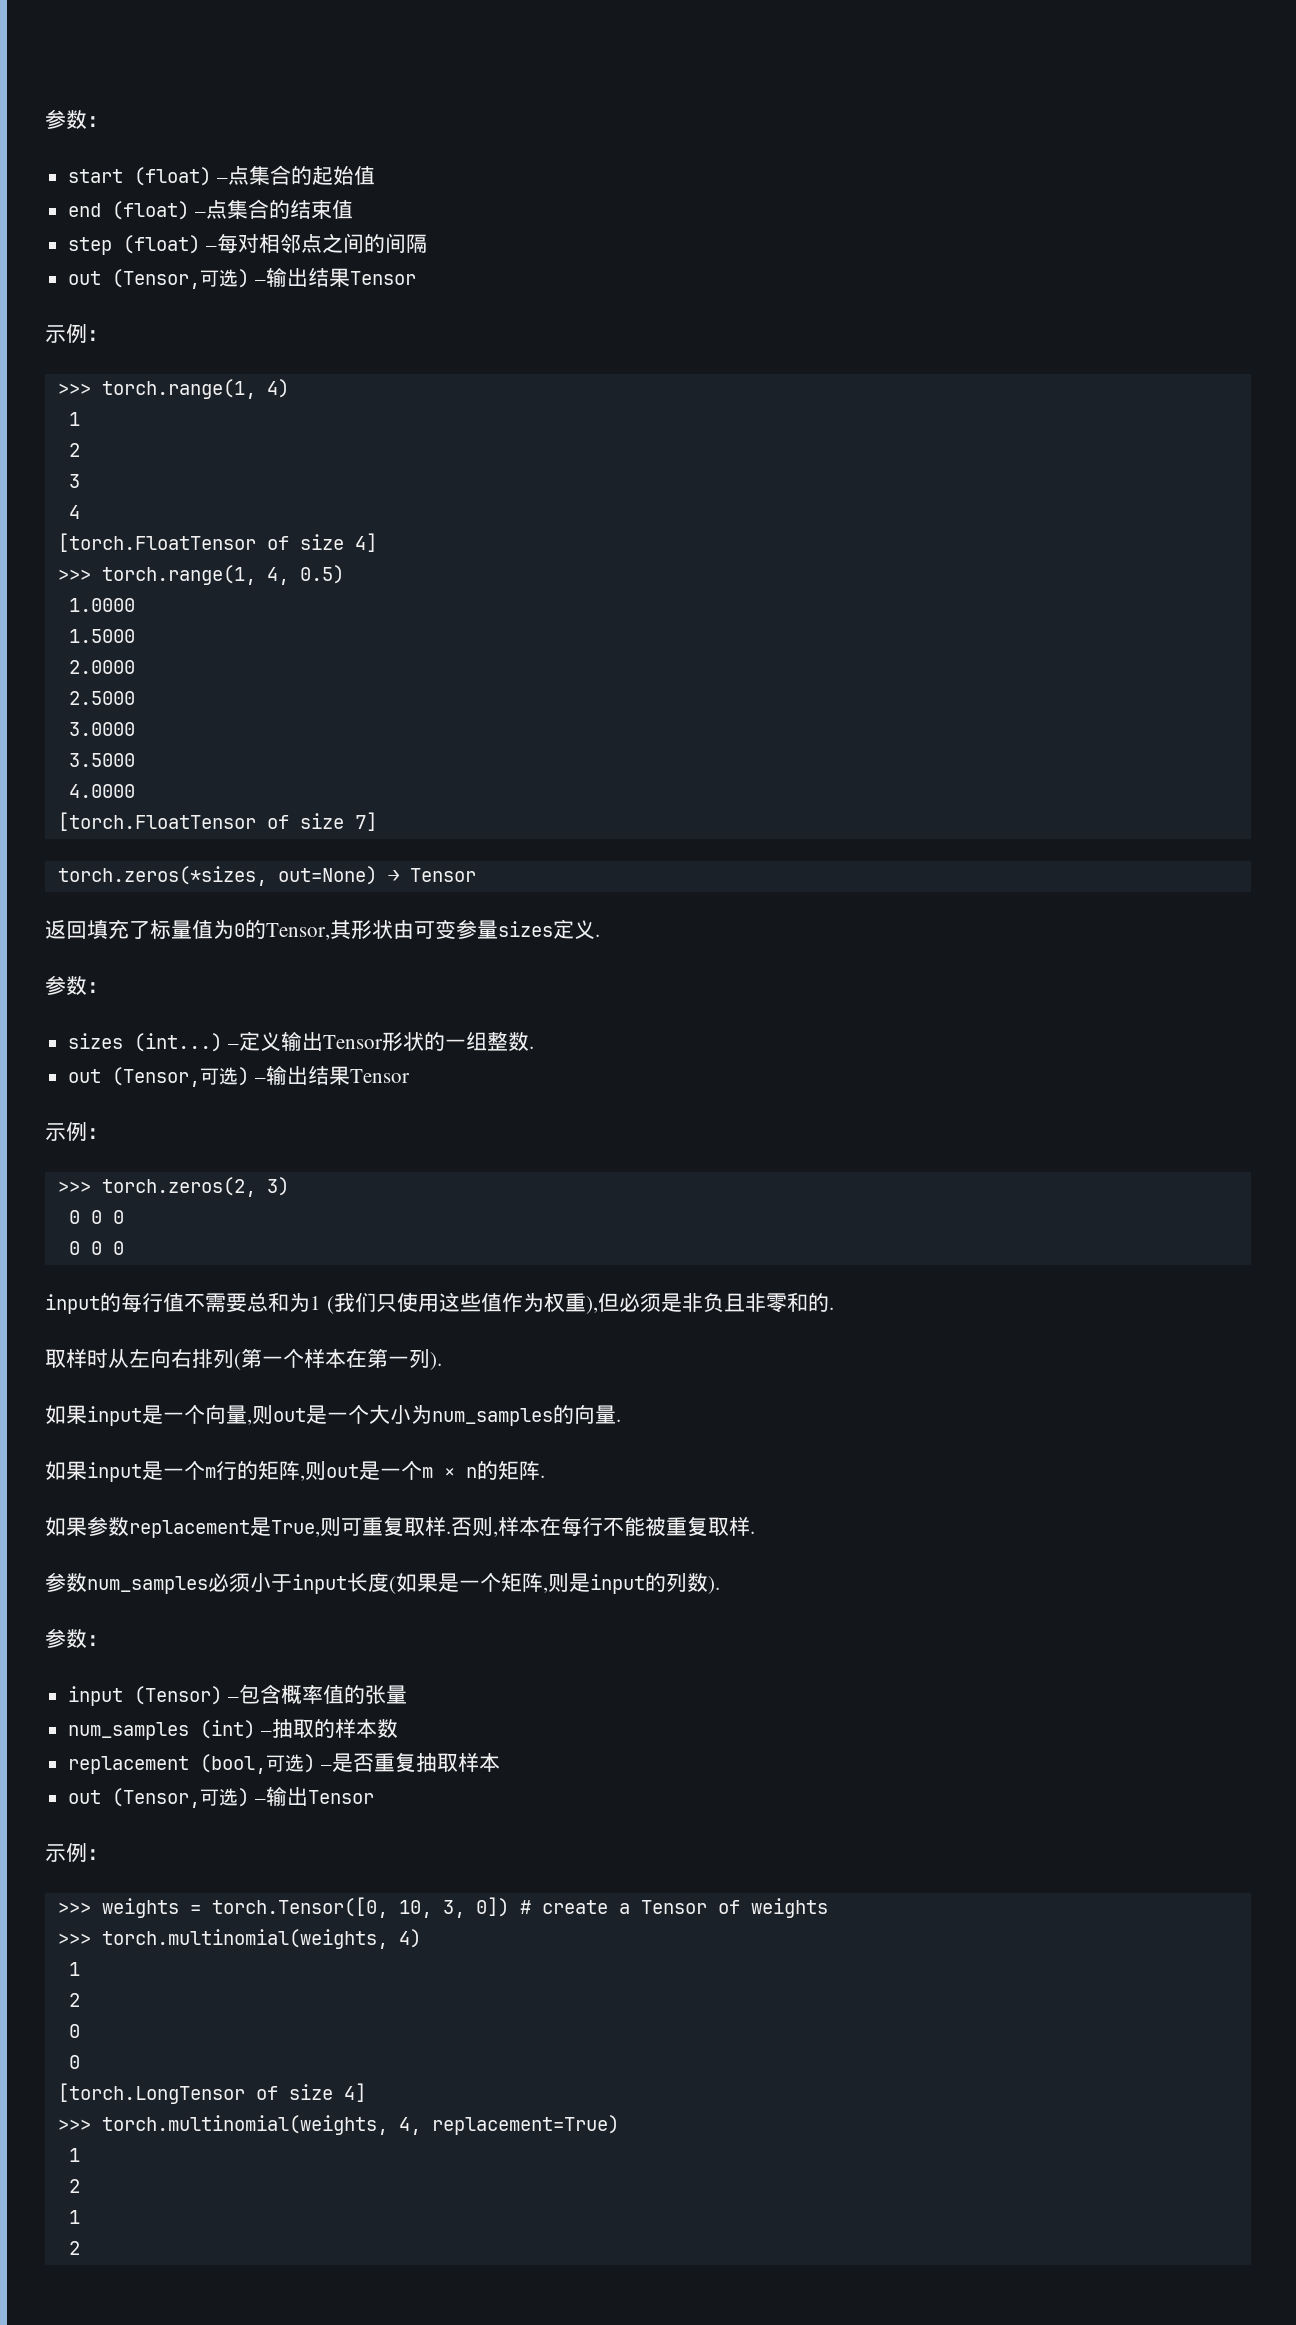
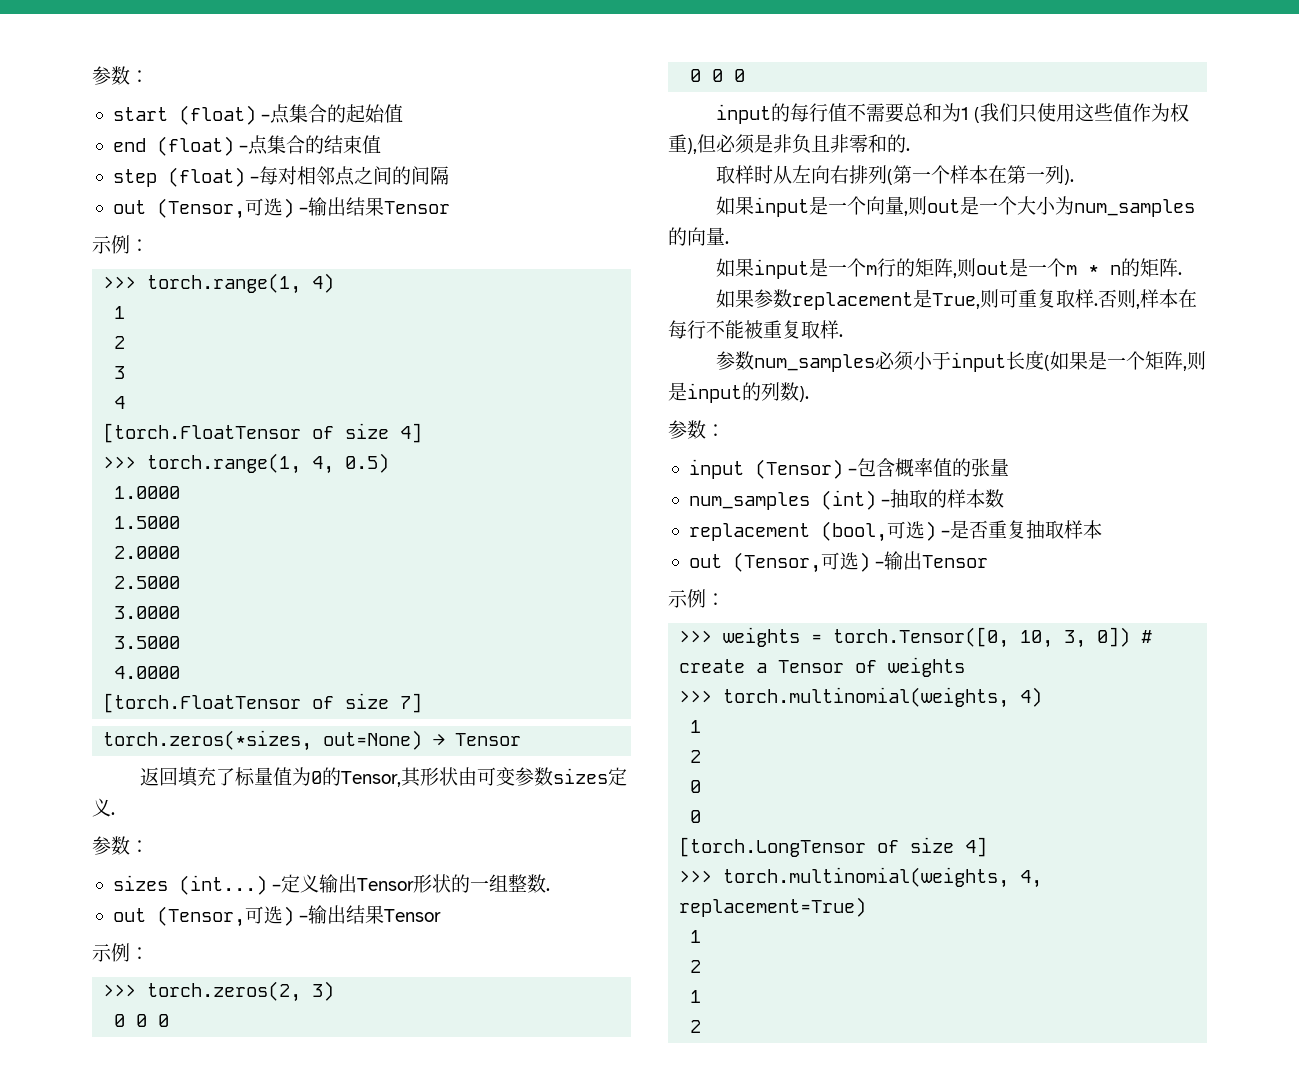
[477,920,498,939] 量 -> [534,767,554,786] 数
[444,1468,455,1478] × -> [1088,265,1100,275] *

